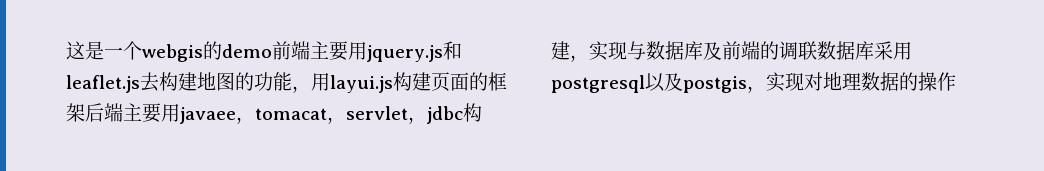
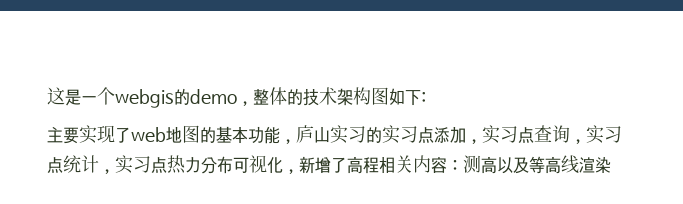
[272,41,462,62] [66,72,507,93] [66,103,482,124] [551,41,912,62] [551,72,956,93] 前端主要用jquery.js和leaflet.js去构建地图的功能，用layui.js构建页面的框架后端主要用javaee，tomacat，servlet，jdbc构建，实现与数据库及前端的调联数据库采用postgresql以及postgis，实现对地理数据的操作 -> [237,87,426,106] [47,125,622,144] [47,155,611,174] ，整体的技术架构图如下: // 主要实现了web地图的基本功能，庐山实习的实习点添加，实习点查询，实习点统计，实习点热力分布可视化，新增了高程相关内容：测高以及等高线渲染

